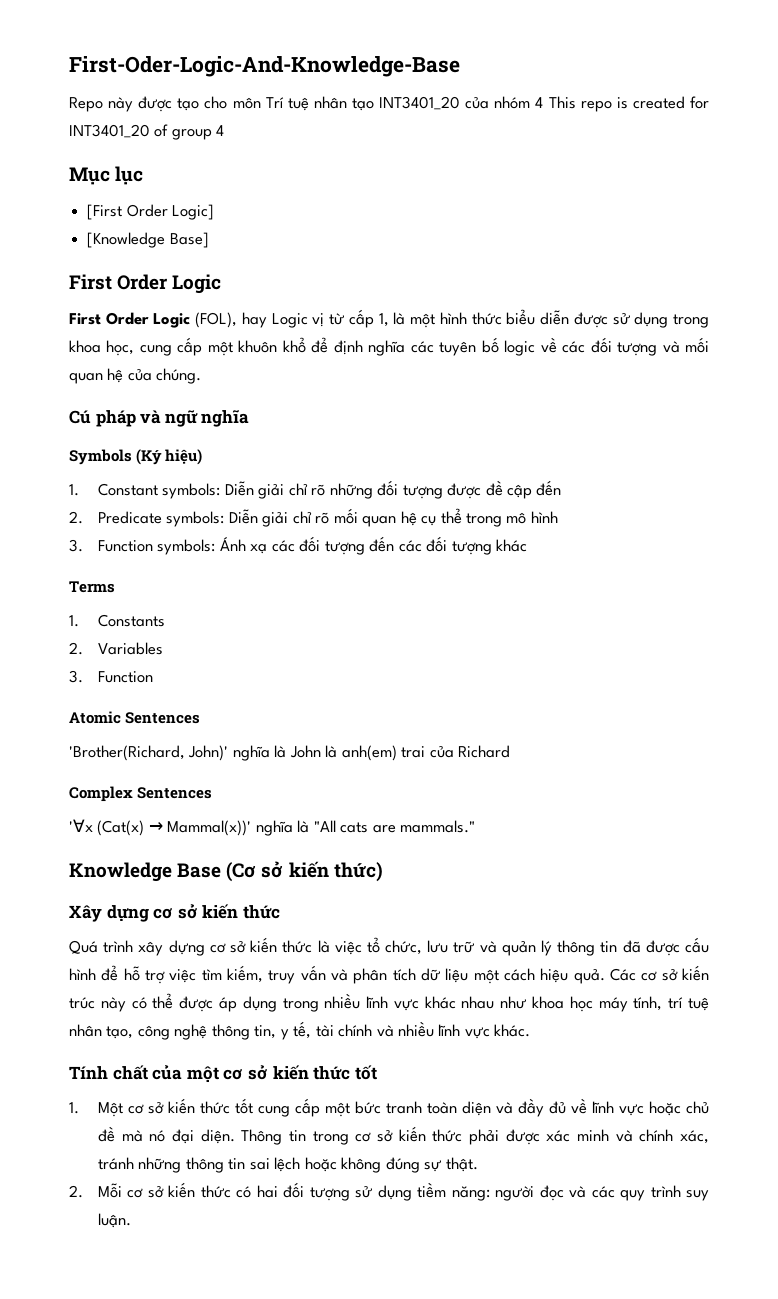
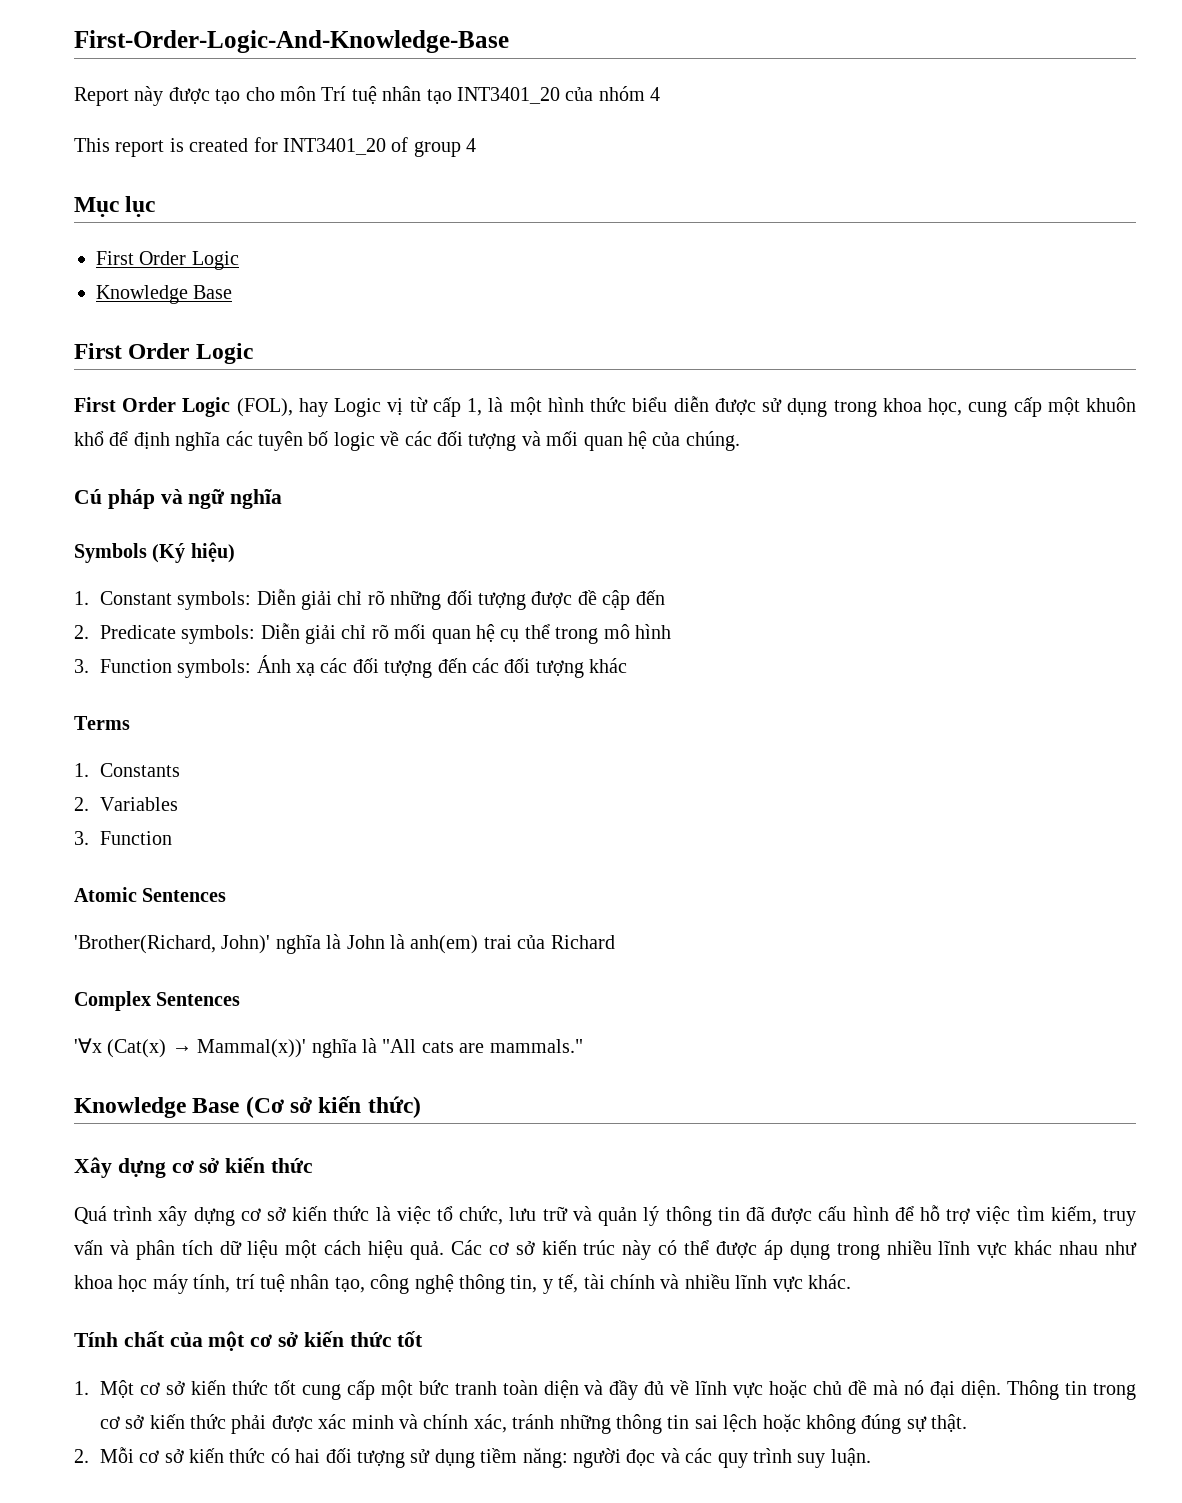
[69,56,460,77] [69,97,103,112] First-Oder-Logic-And-Knowledge-Base // Repo -> [74,30,509,53] [74,87,129,106] First-Order-Logic-And-Knowledge-Base // Report
[548,96,612,112] This repo -> [74,138,165,157] // This report
[87,204,215,220] [87,232,209,248] [First Order Logic] // [Knowledge Base] -> [96,251,239,270] [96,285,233,304] First Order Logic // Knowledge Base

